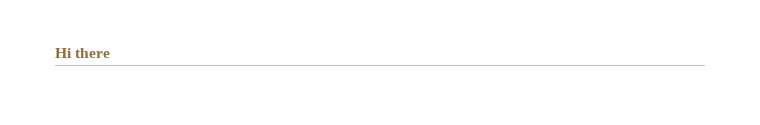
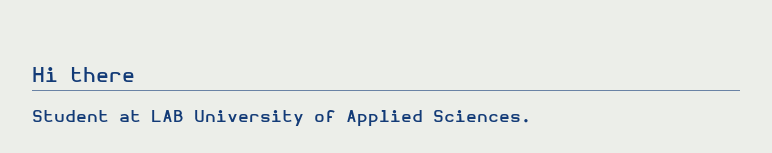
(111, 53) none -> [32,110,531,127] // Student at LAB University of Applied Sciences.

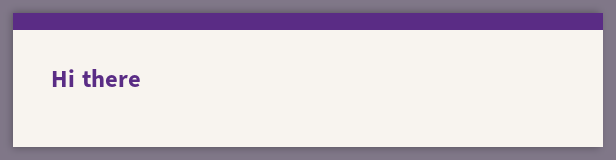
[32,110,531,127] // Student at LAB University of Applied Sciences. -> (141, 78) none

